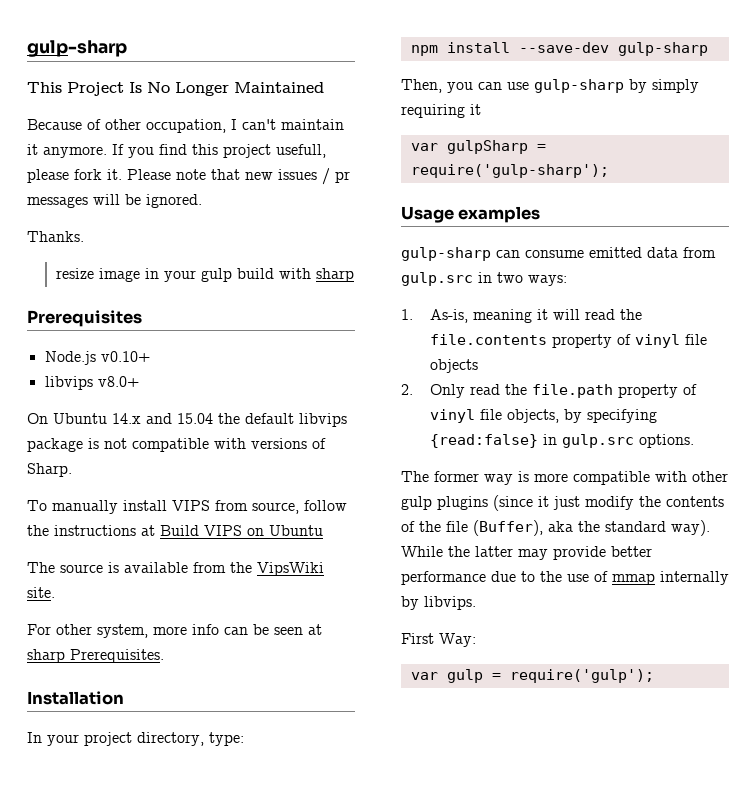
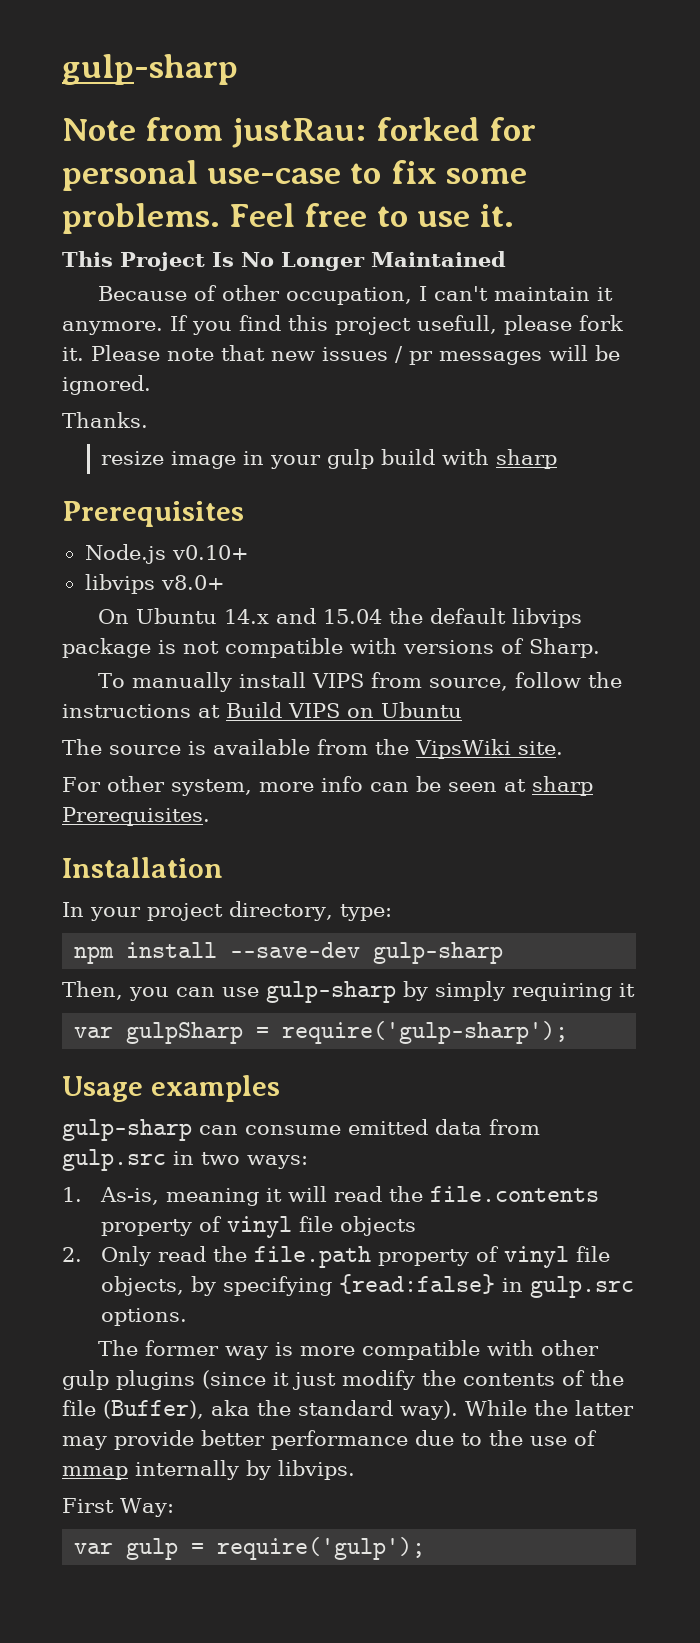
[27,40,127,57] gulp-sharp -> [62,54,238,85] [62,117,536,148] [62,160,527,191] [62,203,514,234] gulp-sharp // Note from justRau: forked for personal use-case to fix some problems. Feel free to use it.

